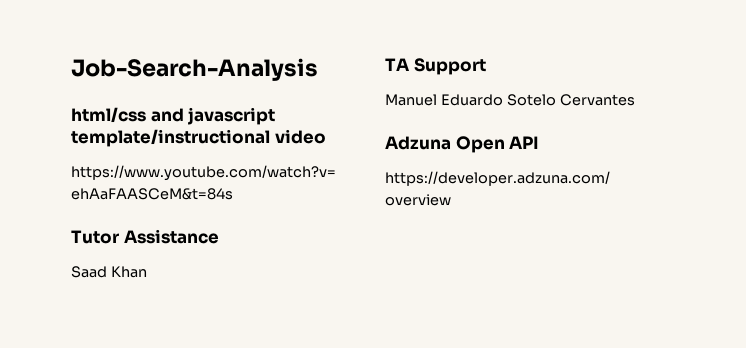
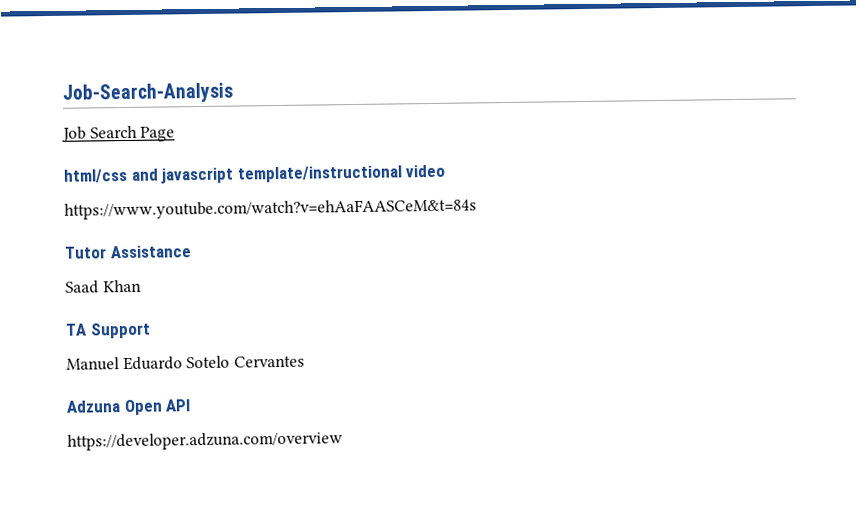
(318, 69) none -> [61,125,176,142] // Job Search Page

